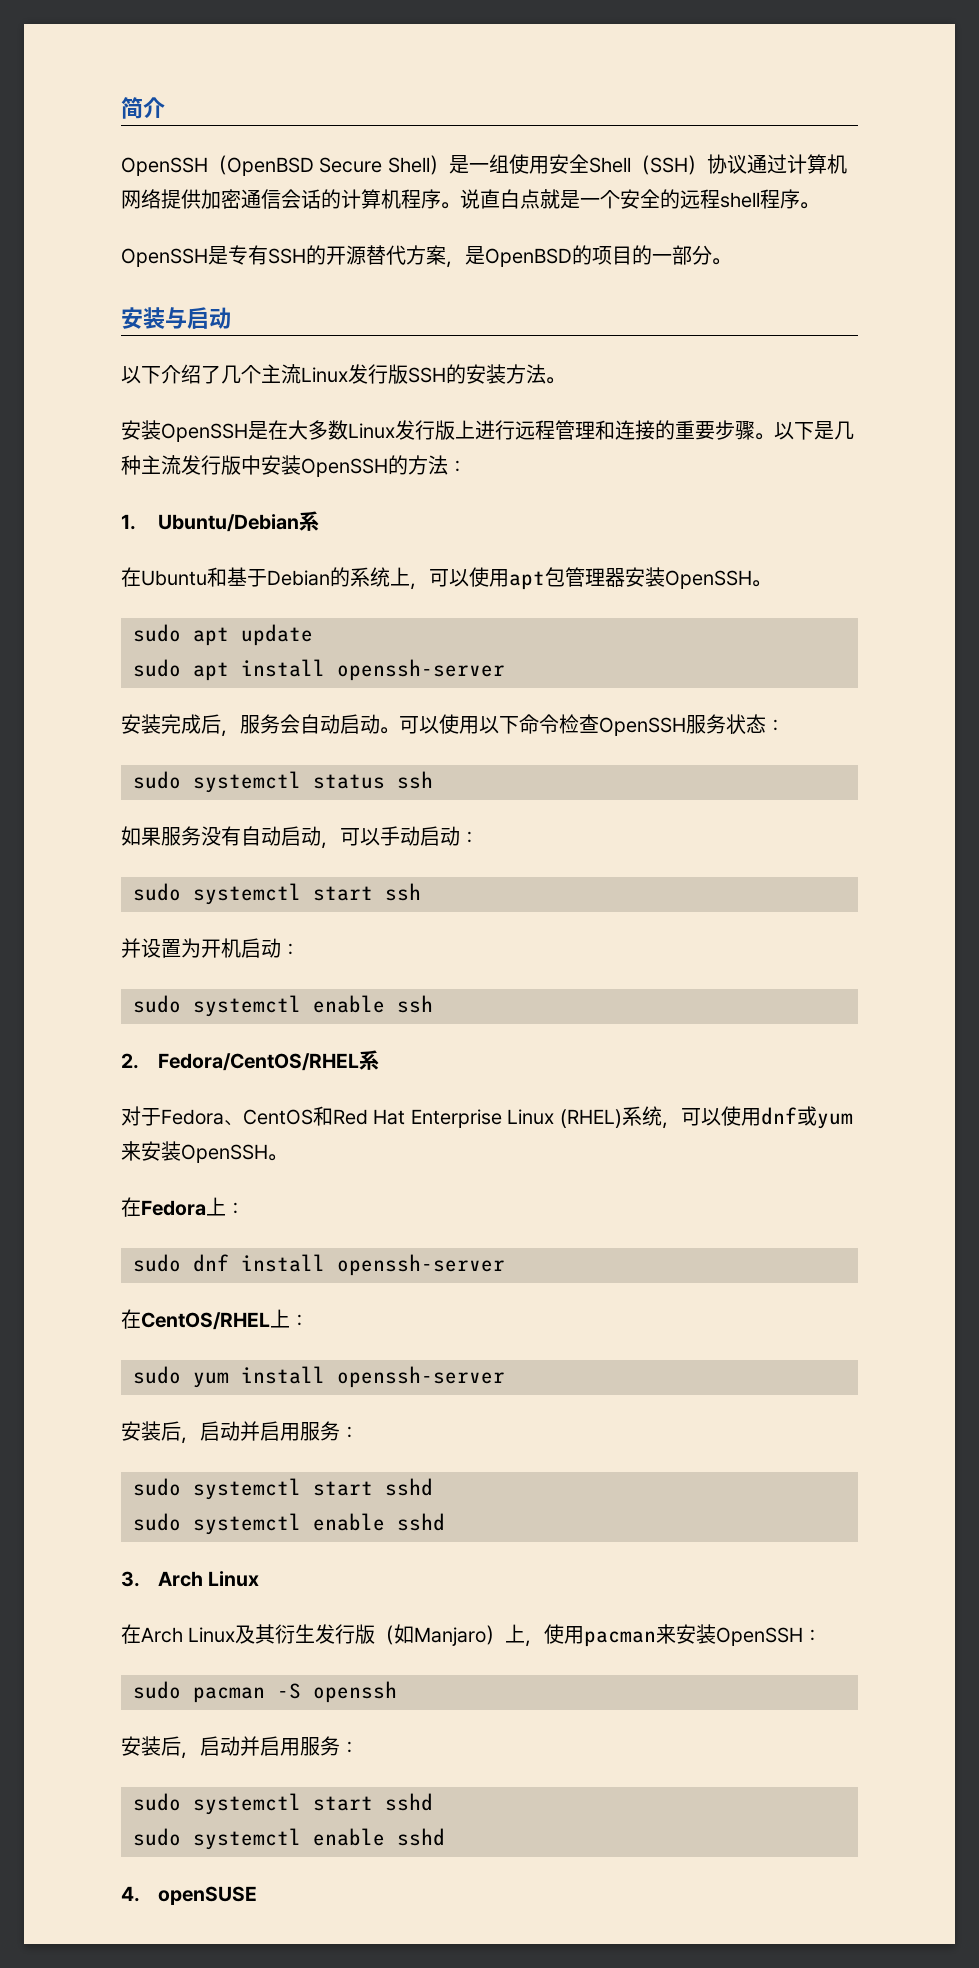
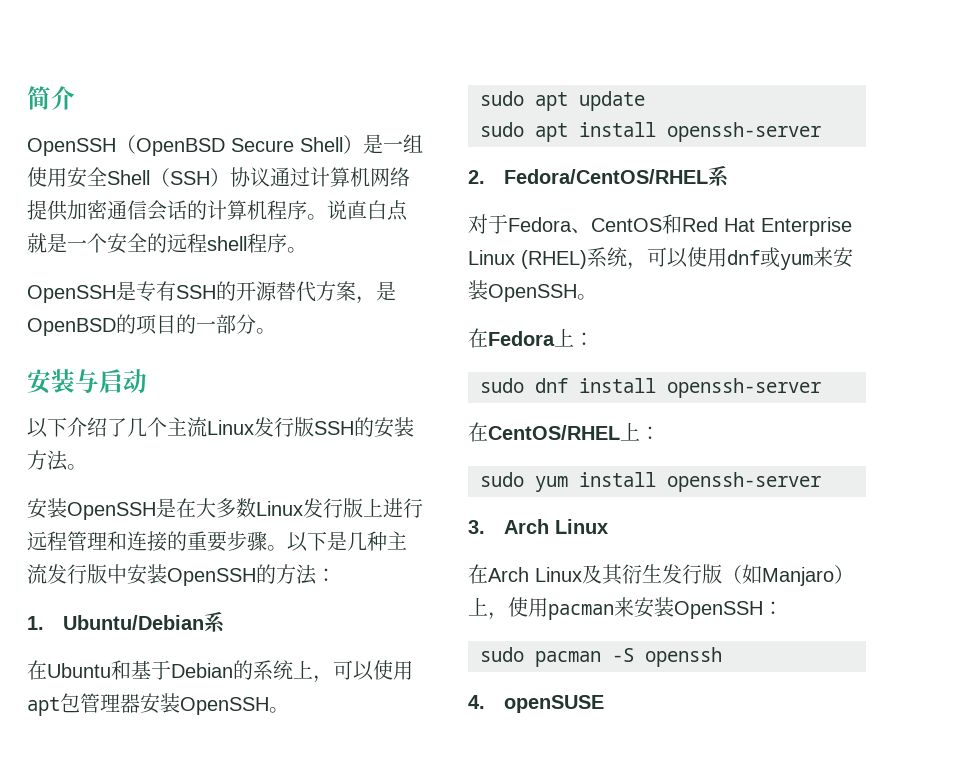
[121,714,785,737] [133,771,433,793] [121,826,479,849] [133,883,421,905] [121,938,300,958] [133,995,433,1017] // 安装完成后，服务会自动启动。可以使用以下命令检查OpenSSH服务状态： // sudo systemctl status ssh // 如果服务没有自动启动，可以手动启动： // sudo systemctl start ssh // 并设置为开机启动： // sudo systemctl enable ssh -> (821, 132) none
[121,1421,359,1444] [133,1478,433,1500] [133,1513,445,1535] // 安装后，启动并启用服务： // sudo systemctl start sshd // sudo systemctl enable sshd -> (821, 482) none
[121,1736,359,1759] [133,1793,433,1815] [133,1828,445,1850] // 安装后，启动并启用服务： // sudo systemctl start sshd // sudo systemctl enable sshd -> (722, 657) none

